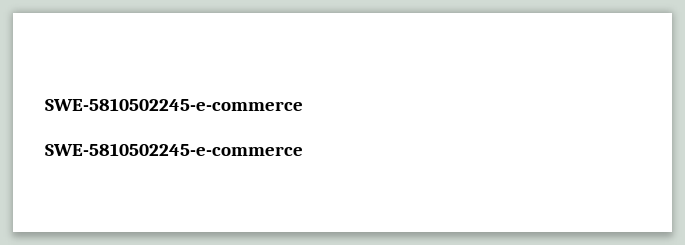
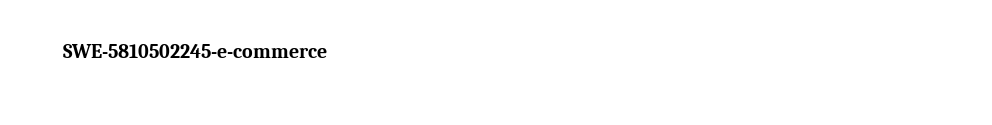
[45,98,303,111] [45,143,303,156] SWE-5810502245-e-commerce // SWE-5810502245-e-commerce -> [63,44,327,58] SWE-5810502245-e-commerce

